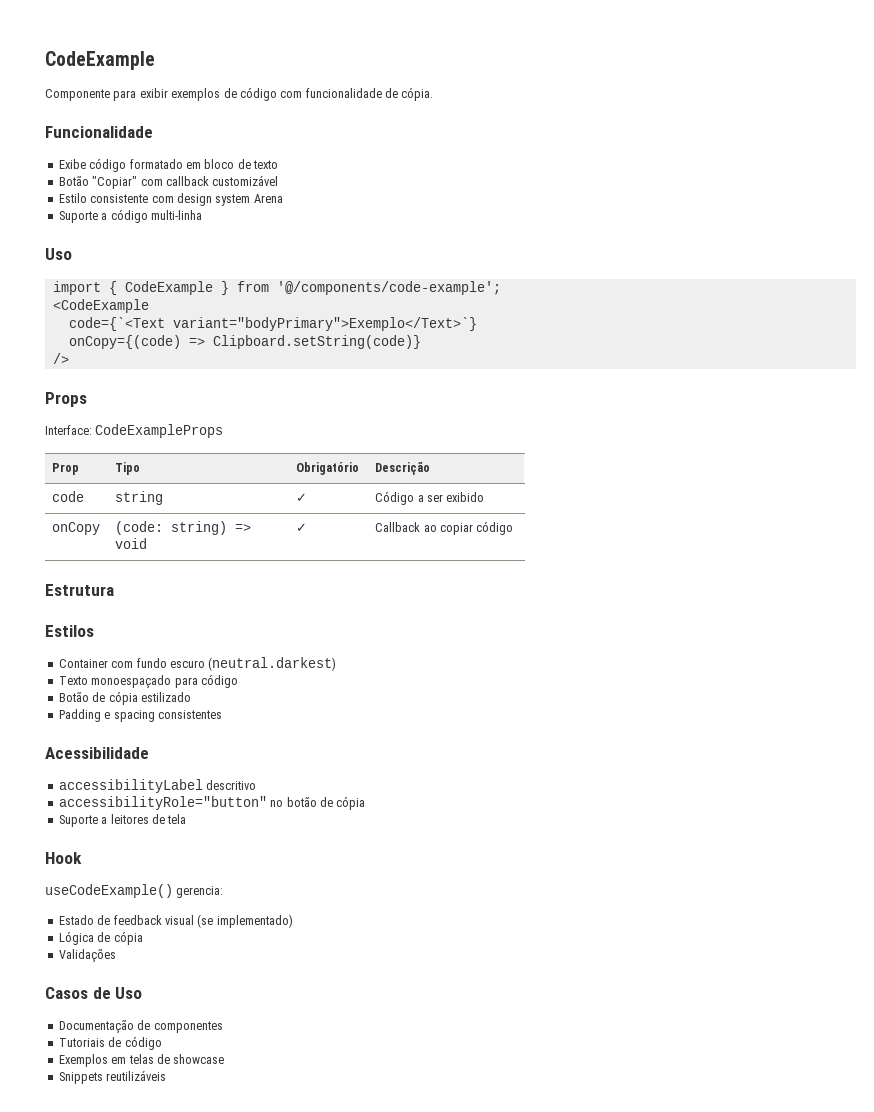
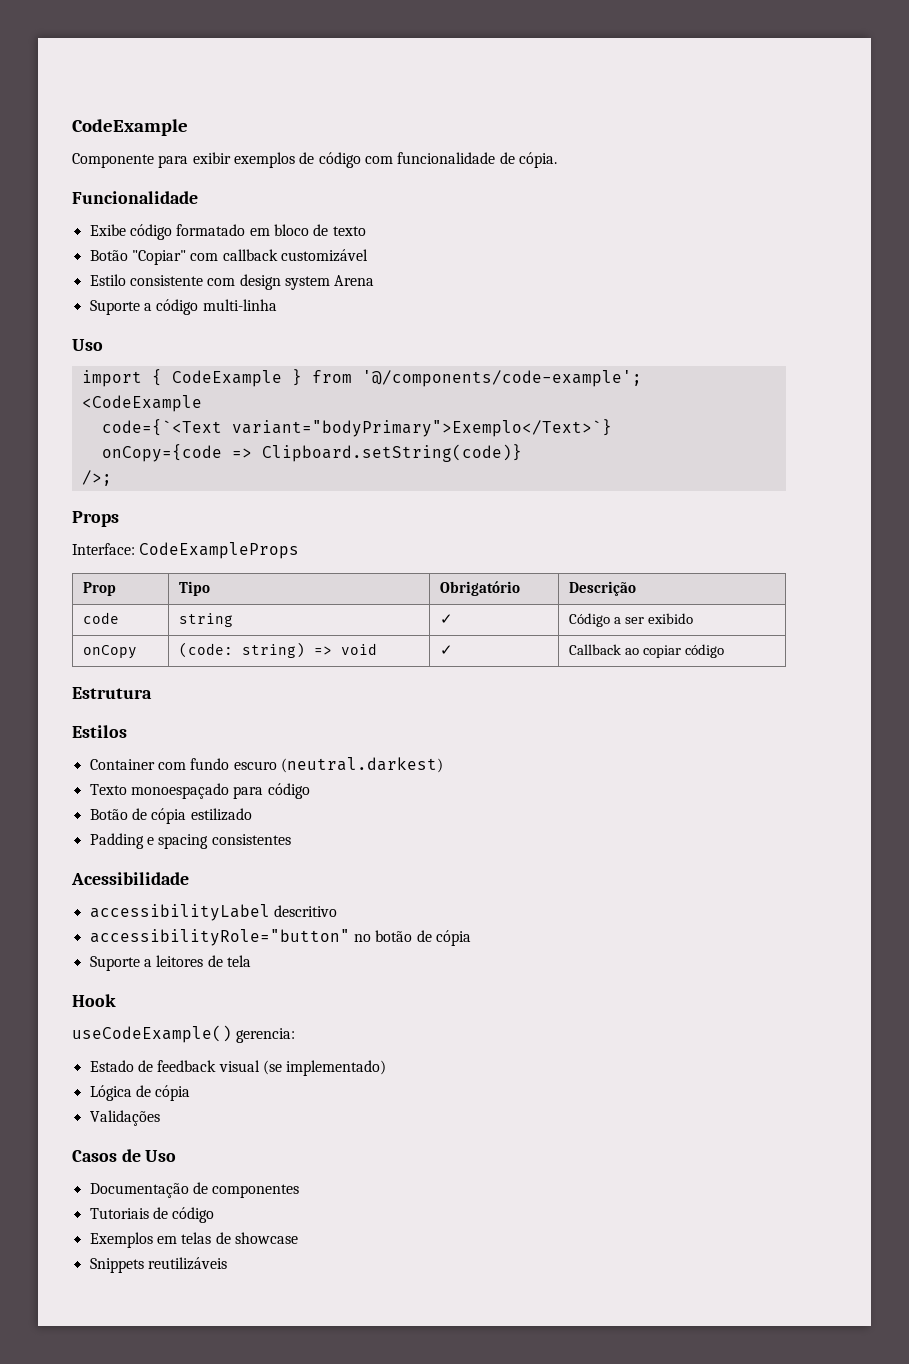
[68,335,181,349] onCopy={(code) -> [101,444,222,462] onCopy={code
[52,353,69,364] /> -> [81,470,112,486] />;

